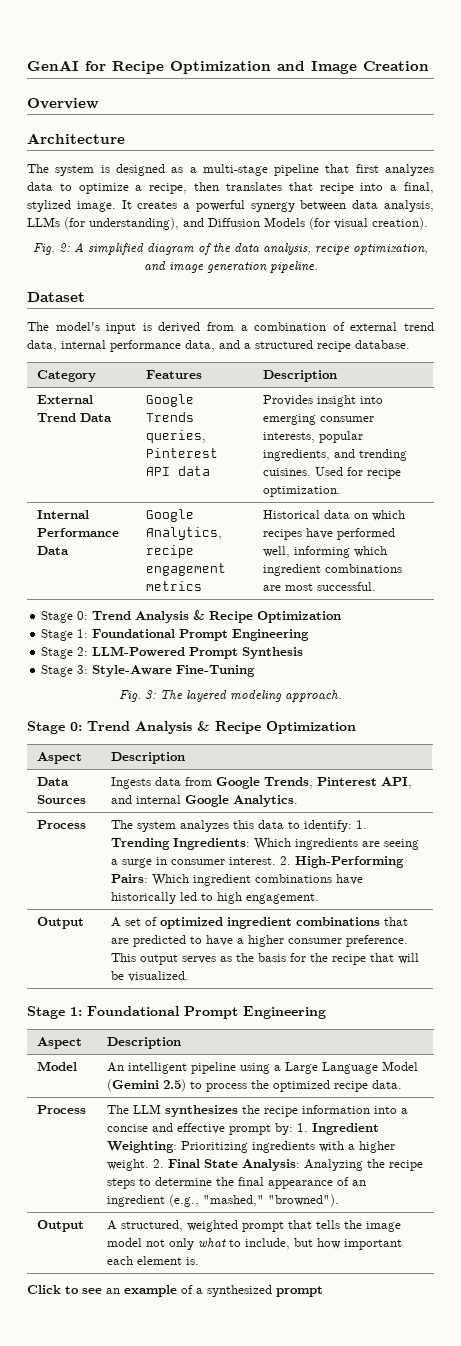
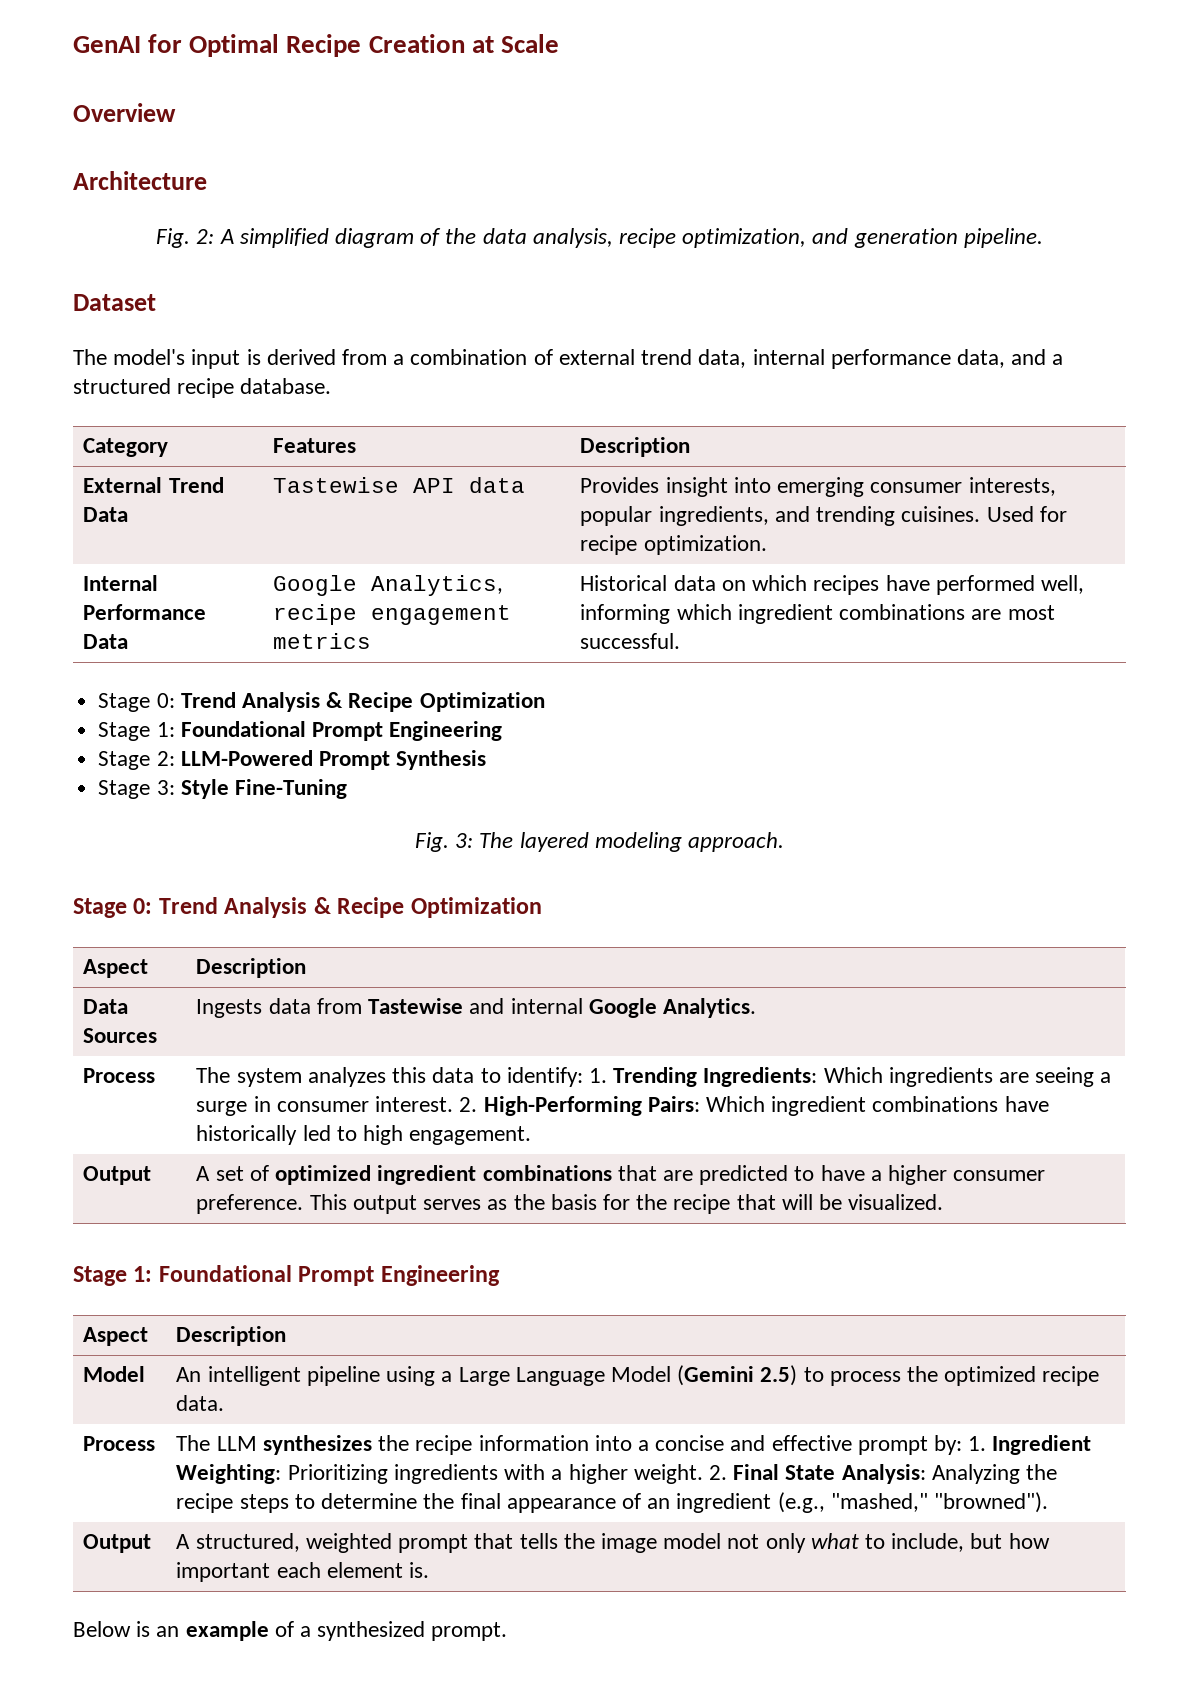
[112,61,357,74] Recipe Optimization and Image -> [189,34,362,57] Optimal Recipe
(429, 66) none -> [471,34,559,53] at Scale
[27,164,435,176] [27,182,434,194] [27,200,434,212] [27,217,428,230] // The system is designed as a multi-stage pipeline that first analyzes data to optimize a recipe, then translates that recipe into a final, stylized image. It creates a powerful synergy between data analysis, LLMs (for understanding), and Diffusion Models (for visual creation). -> (207, 180) none
[168,262,204,273] image -> (849, 236) none
[146,394,195,407] [146,412,195,422] [146,430,207,443] [146,448,219,458] Google Trends queries, Pinterest -> [273,477,400,493] Tastewise
[92,665,173,677] Style-Aware -> [180,779,229,799] Style
[216,777,413,789] Google Trends, Pinterest API, -> [368,998,464,1014] Tastewise
[27,1285,102,1294] Click to see -> [73,1621,151,1637] Below is
[276,1286,323,1297] prompt -> [431,1622,508,1641] prompt.

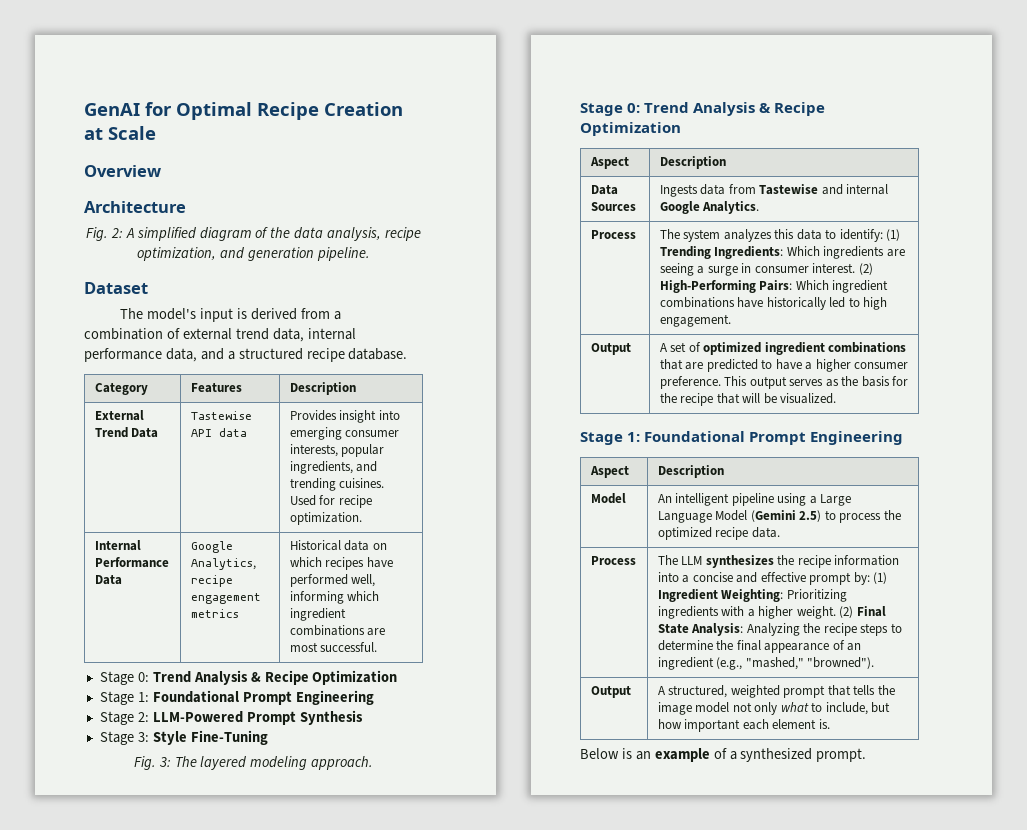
[588,1068,607,1083] 1. -> [886,229,901,241] (1)
[459,1097,478,1112] 2. -> [858,263,873,275] (2)
[968,1436,987,1451] 1. -> [873,572,888,584] (1)
[708,1465,727,1480] 2. -> [839,606,854,618] (2)

